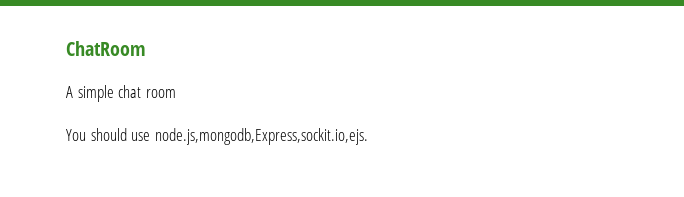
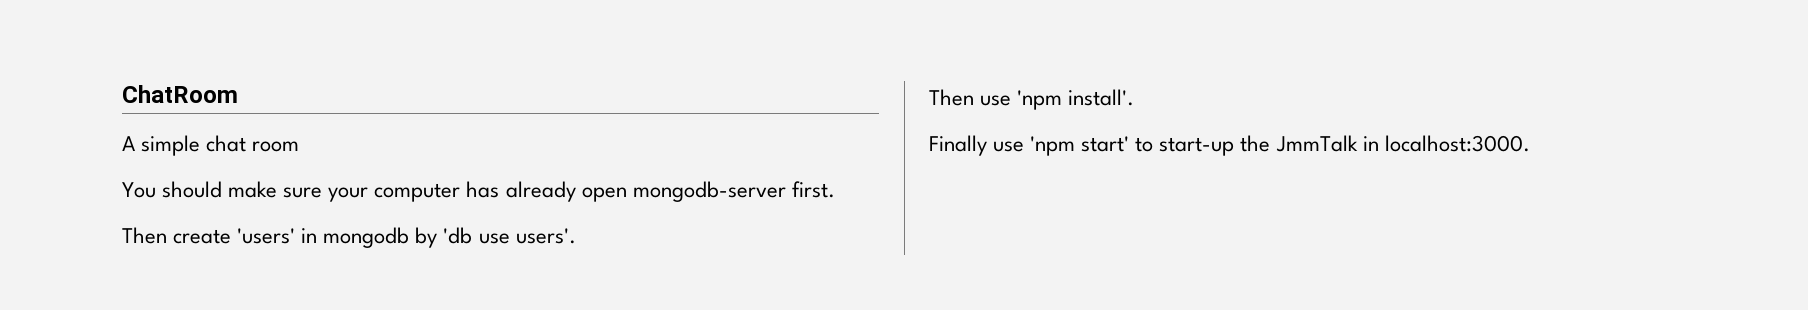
[131,128,368,145] use node.js,mongodb,Express,sockit.io,ejs. -> [228,181,835,202] [122,227,576,248] [929,89,1135,110] [929,135,1530,156] make sure your computer has already open mongodb-server first. // Then create 'users' in mongodb by 'db use users'. // Then use 'npm install'. // Finally use 'npm start' to start-up the JmmTalk in localhost:3000.

